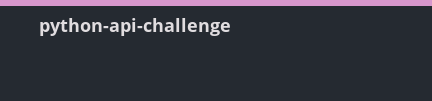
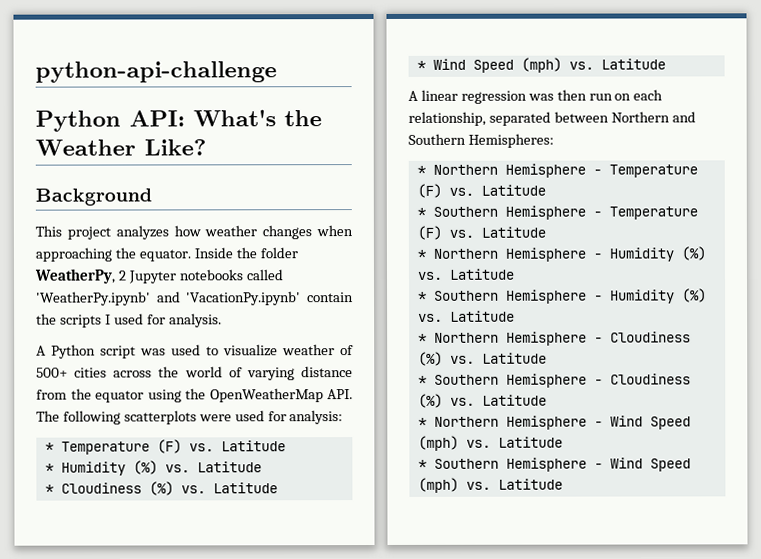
(231, 27) none -> [35,109,322,132] [35,139,206,156] [35,188,152,206] [35,225,353,240] [35,247,298,262] [34,268,284,284] [36,291,355,306] [36,313,222,328] [36,344,354,359] [36,366,354,381] [36,388,353,403] [36,410,344,425] [44,439,286,455] [44,460,262,476] [44,481,278,496] [416,57,666,73] [408,89,664,104] [408,111,696,126] [408,133,554,148] [416,163,698,178] [416,183,546,198] [416,205,698,220] [416,225,546,240] [416,246,706,262] [416,268,515,280] [417,288,707,304] [417,310,515,322] [417,331,691,346] [417,351,547,366] [417,373,691,388] [417,393,547,408] [417,415,691,430] [417,435,563,451] [417,457,691,472] [417,477,563,493] // Python API: What's the Weather Like? // Background // This project analyzes how weather changes when approaching the equator. Inside the folder WeatherPy, 2 Jupyter notebooks called 'WeatherPy.ipynb' and 'VacationPy.ipynb' contain the scripts I used for analysis. // A Python script was used to visualize weather of 500+ cities across the world of varying distance from the equator using the OpenWeatherMap API. The following scatterplots were used for analysis: // * Temperature (F) vs. Latitude // * Humidity (%) vs. Latitude // * Cloudiness (%) vs. Latitude // * Wind Speed (mph) vs. Latitude // A linear regression was then run on each relationship, separated between Northern and Southern Hemispheres: // * Northern Hemisphere - Temperature (F) vs. Latitude // * Southern Hemisphere - Temperature (F) vs. Latitude // * Northern Hemisphere - Humidity (%) vs. Latitude // * Southern Hemisphere - Humidity (%) vs. Latitude // * Northern Hemisphere - Cloudiness (%) vs. Latitude // * Southern Hemisphere - Cloudiness (%) vs. Latitude // * Northern Hemisphere - Wind Speed (mph) vs. Latitude // * Southern Hemisphere - Wind Speed (mph) vs. Latitude

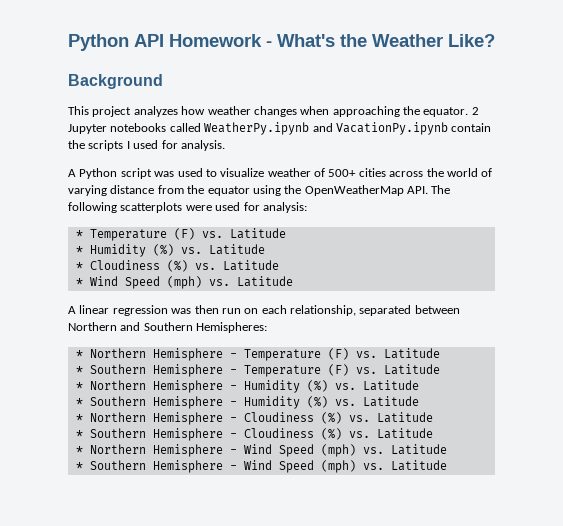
[35,61,277,83] [35,110,185,132] python-api-challenge // Python API: -> [68,34,272,51] Python API Homework -
[193,247,298,259] [34,268,116,284] Inside the folder WeatherPy, -> (469, 112) none
[36,291,302,306] 'WeatherPy.ipynb' and 'VacationPy.ipynb' -> [204,122,448,135] WeatherPy.ipynb and VacationPy.ipynb

